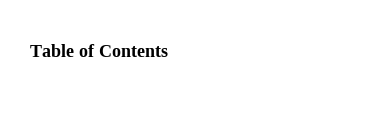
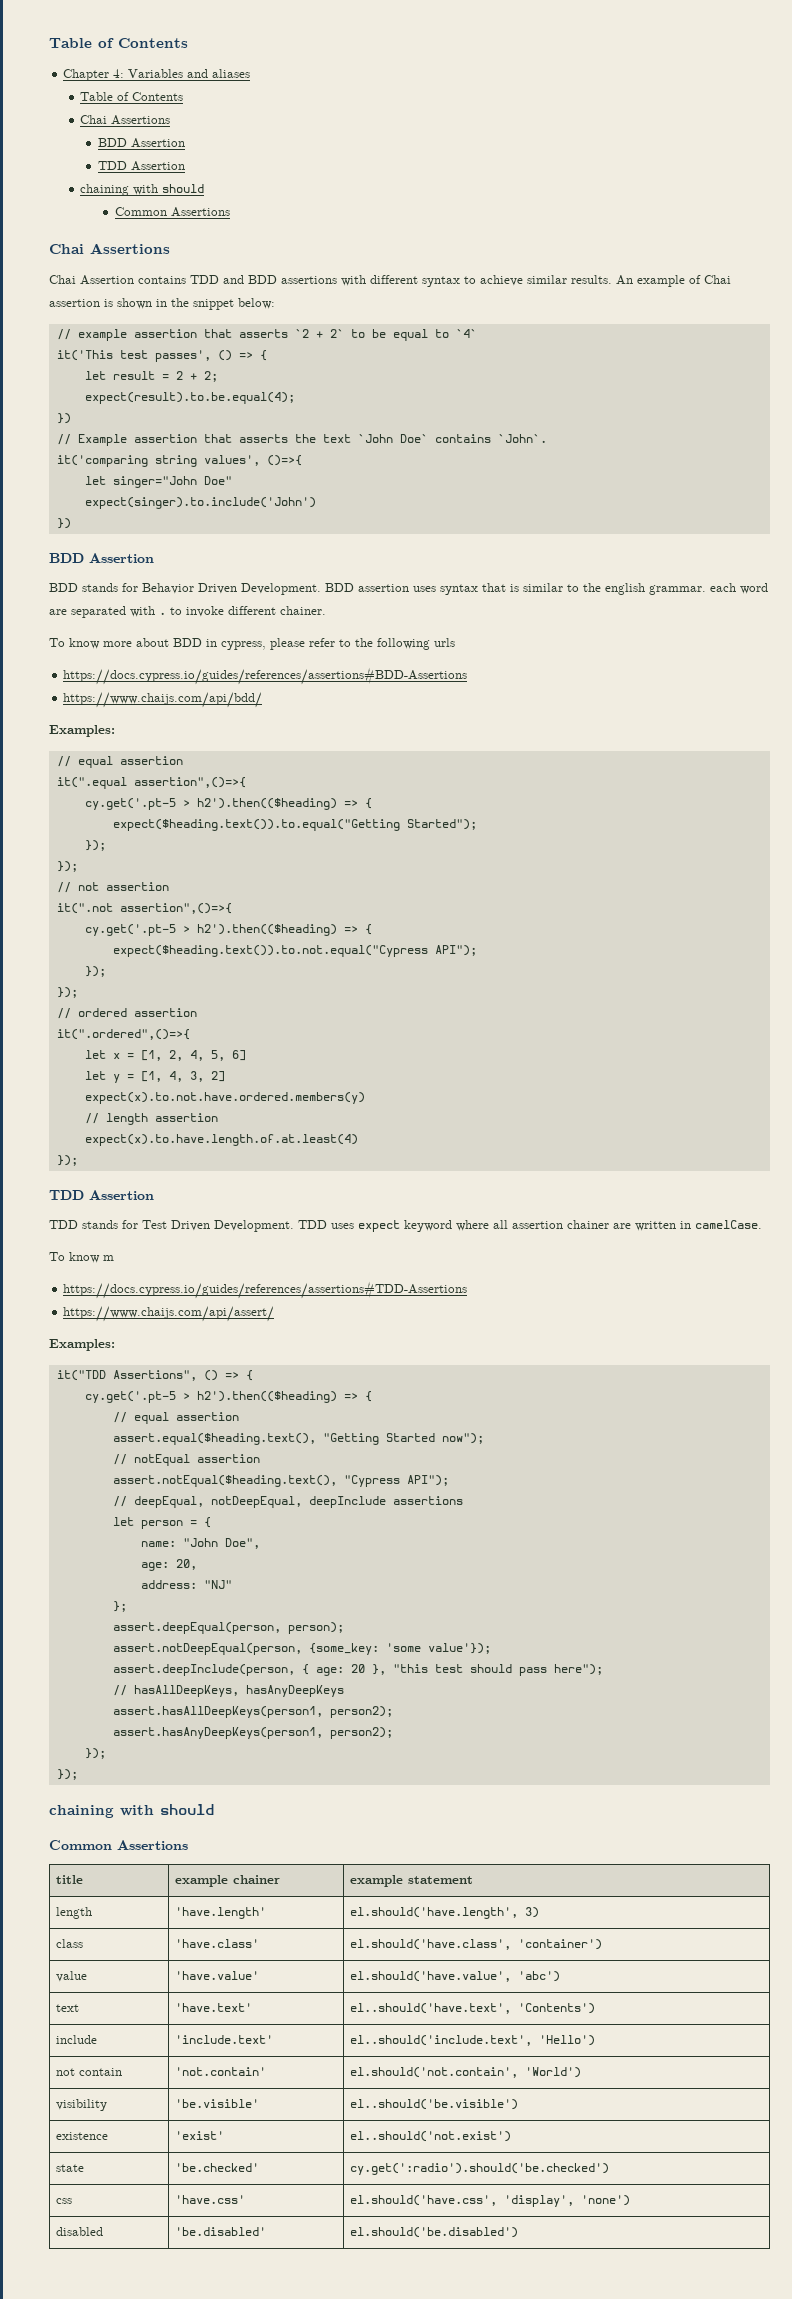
[30,44,168,57] Table of Contents -> [49,38,188,48] [63,69,251,81] [80,92,184,101] [80,115,171,125] [97,138,185,148] [97,161,185,171] [80,184,205,196] [114,207,230,217] [49,243,170,254] [49,275,731,287] [49,298,275,310] [56,329,477,341] [56,350,267,362] [84,371,218,382] [84,392,295,404] [56,413,71,424] [56,434,547,446] [56,455,302,467] [84,476,232,488] [84,497,316,509] [56,518,71,529] [49,553,154,563] [49,583,768,595] [49,606,326,618] [49,638,455,650] [63,667,468,685] [63,692,263,708] [49,725,115,737] [56,756,183,768] [56,777,246,789] [84,798,372,810] [112,819,477,831] [84,840,106,851] [56,861,78,872] [56,882,169,893] [56,903,232,914] [84,924,372,936] [112,945,477,957] [84,966,106,977] [56,987,78,998] [56,1008,197,1019] [56,1029,190,1040] [84,1050,246,1061] [84,1071,225,1083] [84,1092,365,1104] [84,1113,218,1125] [84,1134,358,1146] [56,1155,78,1166] [49,1190,154,1200] [49,1220,762,1232] [49,1252,114,1263] [63,1281,468,1299] [63,1306,275,1322] [49,1339,115,1351] [56,1370,253,1381] [84,1391,372,1403] [112,1412,239,1424] [112,1433,484,1445] [112,1454,260,1466] [112,1475,449,1487] [112,1496,463,1508] [112,1517,211,1529] [140,1538,260,1549] [140,1559,197,1571] [140,1580,232,1589] [112,1601,127,1612] [112,1622,344,1634] [112,1643,491,1655] [112,1664,603,1676] [112,1685,344,1697] [112,1706,393,1718] [112,1727,393,1739] [84,1748,106,1759] [56,1769,78,1780] [49,1804,214,1818] [49,1840,188,1850] [55,1875,83,1884] [174,1875,280,1887] [349,1875,473,1887] [55,1907,92,1919] [174,1907,266,1919] [349,1907,539,1919] [55,1939,83,1948] [174,1939,259,1948] [349,1939,602,1950] [55,1971,87,1982] [174,1971,259,1980] [349,1971,560,1982] [55,2004,79,2012] [174,2003,252,2012] [349,2003,595,2014] [55,2035,97,2044] [174,2035,273,2044] [349,2035,595,2046] [55,2068,122,2076] [174,2067,266,2076] [349,2067,581,2078] [55,2099,107,2111] [174,2099,259,2108] [349,2099,518,2110] [55,2132,108,2140] [174,2131,224,2140] [349,2131,511,2142] [55,2164,84,2172] [174,2163,259,2172] [349,2163,609,2175] [55,2198,72,2204] [174,2195,245,2204] [349,2195,630,2207] [55,2227,103,2236] [174,2227,266,2236] [349,2227,518,2238] Table of Contents // Chapter 4: Variables and aliases // Table of Contents // Chai Assertions // BDD Assertion // TDD Assertion // chaining with should // Common Assertions // Chai Assertions // Chai Assertion contains TDD and BDD assertions with different syntax to achieve similar results. An example of Chai assertion is shown in the snippet below: // // example assertion that asserts `2 + 2` to be equal to `4` // it('This test passes', () => { // let result = 2 + 2; // expect(result).to.be.equal(4); // }) // // Example assertion that asserts the text `John Doe` contains `John`. // it('comparing string values', ()=>{ // let singer="John Doe" // expect(singer).to.include('John') // }) // BDD Assertion // BDD stands for Behavior Driven Development. BDD assertion uses syntax that is similar to the english grammar. each word are separated with . to invoke different chainer. // To know more about BDD in cypress, please refer to the following urls // https://docs.cypress.io/guides/references/assertions#BDD-Assertions // https://www.chaijs.com/api/bdd/ // Examples: // // equal assertion // it(".equal assertion",()=>{ // cy.get('.pt-5 > h2').then(($heading) => { // expect($heading.text()).to.equal("Getting Started"); // }); // }); // // not assertion // it(".not assertion",()=>{ // cy.get('.pt-5 > h2').then(($heading) => { // expect($heading.text()).to.not.equal("Cypress API"); // }); // }); // // ordered assertion // it(".ordered",()=>{ // let x = [1, 2, 4, 5, 6] // let y = [1, 4, 3, 2] // expect(x).to.not.have.ordered.members(y) // // length assertion // expect(x).to.have.length.of.at.least(4) // }); // TDD Assertion // TDD stands for Test Driven Development. TDD uses expect keyword where all assertion chainer are written in camelCase. // To know m // https://docs.cypress.io/guides/references/assertions#TDD-Assertions // https://www.chaijs.com/api/assert/ // Examples: // it("TDD Assertions", () => { // cy.get('.pt-5 > h2').then(($heading) => { // // equal assertion // assert.equal($heading.text(), "Getting Started now"); // // notEqual assertion // assert.notEqual($heading.text(), "Cypress API"); // // deepEqual, notDeepEqual, deepInclude assertions // let person = { // name: "John Doe", // age: 20, // address: "NJ" // }; // assert.deepEqual(person, person); // assert.notDeepEqual(person, {some_key: 'some value'}); // assert.deepInclude(person, { age: 20 }, "this test should pass here"); // // hasAllDeepKeys, hasAnyDeepKeys // assert.hasAllDeepKeys(person1, person2); // assert.hasAnyDeepKeys(person1, person2); // }); // }); // chaining with should // Common Assertions // title | example chainer | example statement // length | 'have.length' | el.should('have.length', 3) // class | 'have.class' | el.should('have.class', 'container') // value | 'have.value' | el.should('have.value', 'abc') // text | 'have.text' | el..should('have.text', 'Contents') // include | 'include.text' | el..should('include.text', 'Hello') // not contain | 'not.contain' | el.should('not.contain', 'World') // visibility | 'be.visible' | el..should('be.visible') // existence | 'exist' | el..should('not.exist') // state | 'be.checked' | cy.get(':radio').should('be.checked') // css | 'have.css' | el.should('have.css', 'display', 'none') // disabled | 'be.disabled' | el.should('be.disabled')

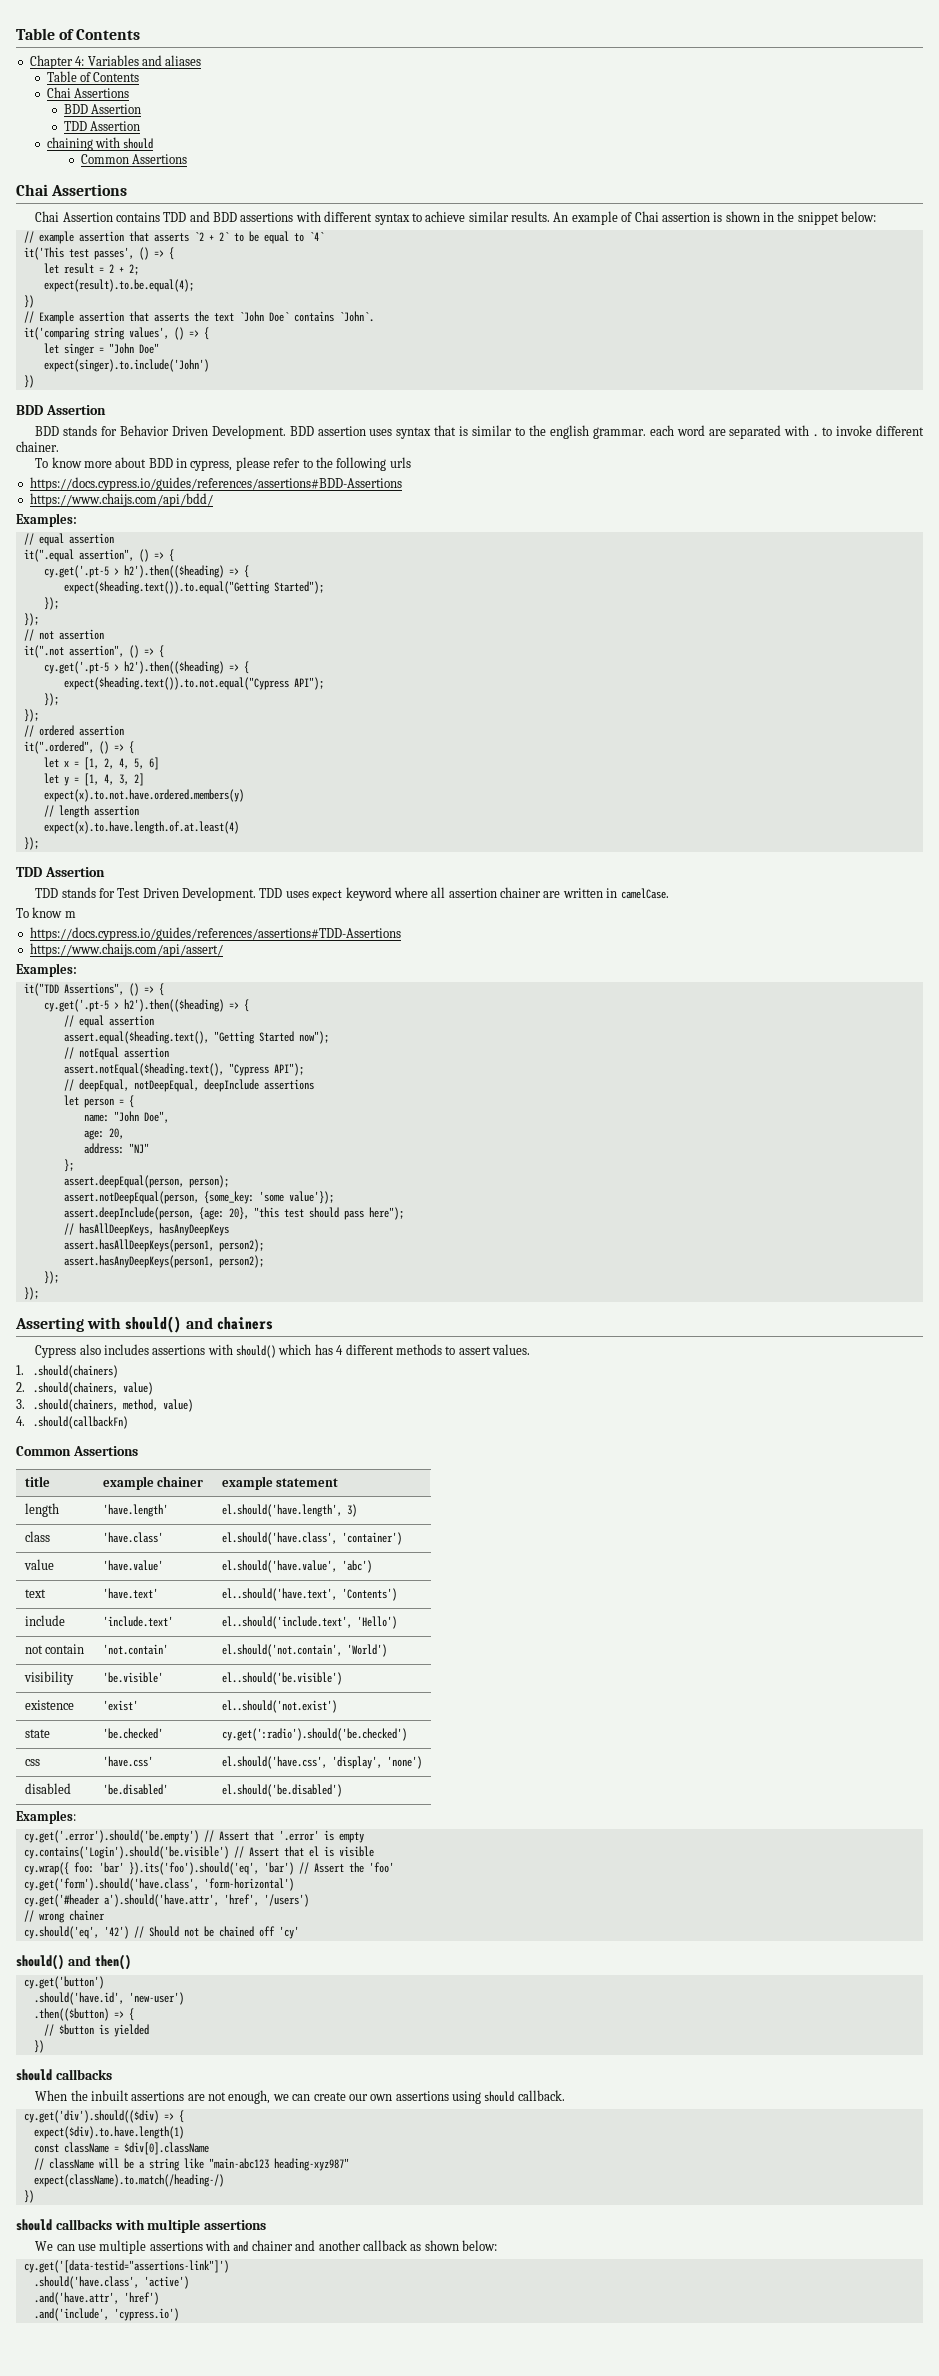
[266,455,302,466] [84,476,197,488] ()=>{ // let singer="John -> [173,327,209,340] [43,343,134,356] () => { // let singer = "John
[133,777,246,788] assertion",()=>{ -> [78,549,174,562] assertion", () => {
[119,903,232,914] assertion",()=>{ -> [68,645,164,658] assertion", () => {
[56,1029,190,1040] it(".ordered",()=>{ -> [23,741,134,754] it(".ordered", () => {
[301,1664,386,1676] { age: 20 }, -> [198,1207,249,1220] {age: 20},
[49,1804,214,1818] chaining with should -> [15,1316,273,1333] [35,1344,531,1358] [16,1365,118,1378] [16,1382,153,1395] [16,1399,193,1412] [16,1416,128,1429] Asserting with should() and chainers // Cypress also includes assertions with should() which has 4 different methods to assert values. // 1. .should(chainers) // 2. .should(chainers, value) // 3. .should(chainers, method, value) // 4. .should(callbackFn)
(518, 2232) none -> [16,1810,76,1824] [23,1830,364,1843] [23,1846,374,1859] [23,1862,394,1875] [23,1878,294,1891] [23,1894,309,1907] [23,1910,105,1923] [23,1926,299,1939] [16,1954,131,1970] [23,1976,104,1989] [33,1992,184,2005] [33,2008,134,2021] [43,2024,149,2037] [33,2040,44,2053] [16,2069,112,2081] [35,2090,565,2104] [23,2110,184,2123] [33,2126,184,2139] [33,2142,209,2155] [33,2158,349,2171] [33,2174,224,2187] [23,2190,34,2203] [16,2219,267,2233] [35,2240,498,2254] [23,2260,229,2273] [33,2276,189,2289] [33,2292,159,2305] [33,2308,179,2321] // Examples: // cy.get('.error').should('be.empty') // Assert that '.error' is empty // cy.contains('Login').should('be.visible') // Assert that el is visible // cy.wrap({ foo: 'bar' }).its('foo').should('eq', 'bar') // Assert the 'foo' // cy.get('form').should('have.class', 'form-horizontal') // cy.get('#header a').should('have.attr', 'href', '/users') // // wrong chainer // cy.should('eq', '42') // Should not be chained off 'cy' // should() and then() // cy.get('button') // .should('have.id', 'new-user') // .then(($button) => { // // $button is yielded // }) // should callbacks // When the inbuilt assertions are not enough, we can create our own assertions using should callback. // cy.get('div').should(($div) => { // expect($div).to.have.length(1) // const className = $div[0].className // // className will be a string like "main-abc123 heading-xyz987" // expect(className).to.match(/heading-/) // }) // should callbacks with multiple assertions // We can use multiple assertions with and chainer and another callback as shown below: // cy.get('[data-testid="assertions-link"]') // .should('have.class', 'active') // .and('have.attr', 'href') // .and('include', 'cypress.io')

